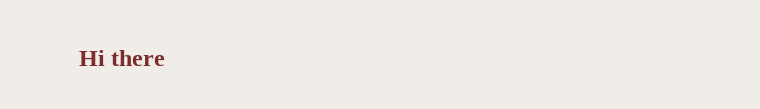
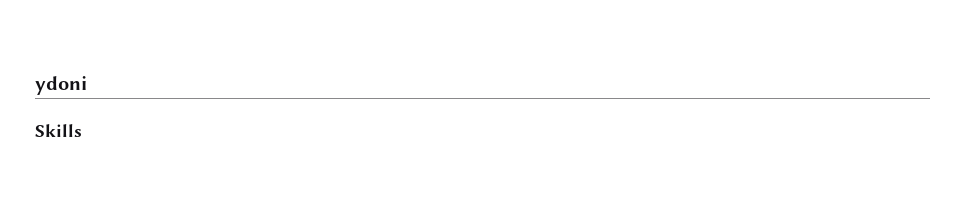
[79,50,166,66] Hi there -> [35,76,87,95] [35,124,82,137] ydoni // Skills

